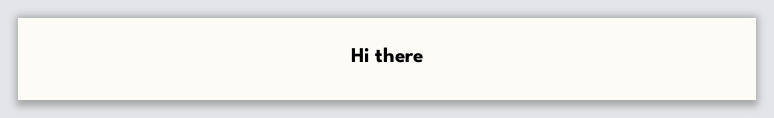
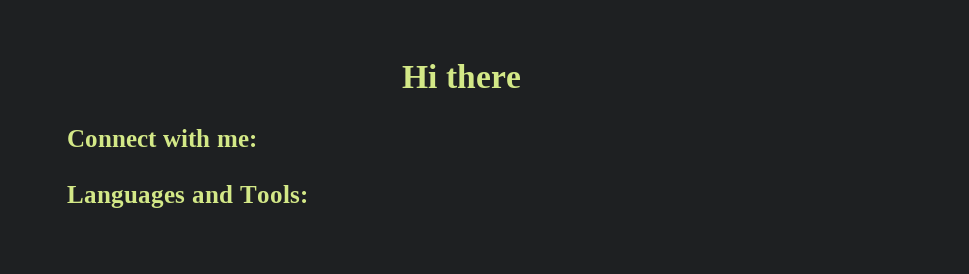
(423, 55) none -> [67,129,257,147] [67,185,308,208] // Connect with me: // Languages and Tools:

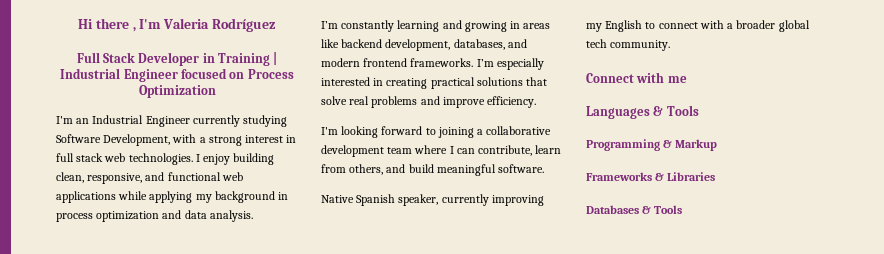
(522, 76) none -> [132,18,276,32] [76,52,278,66] [60,68,294,82] [138,85,216,98] [56,115,288,127] [56,134,297,146] [56,153,275,165] [56,172,243,184] [56,191,289,203] [56,210,253,222] [321,20,551,32] [321,39,527,51] [321,58,544,70] [321,77,548,89] [321,96,537,108] [321,126,552,138] [321,145,562,157] [321,164,545,176] [321,194,544,206] [586,20,810,32] [586,39,671,51] , I'm Valeria Rodríguez // Full Stack Developer in Training | Industrial Engineer focused on Process Optimization // I'm an Industrial Engineer currently studying Software Development, with a strong interest in full stack web technologies. I enjoy building clean, responsive, and functional web applications while applying my background in process optimization and data analysis. // I’m constantly learning and growing in areas like backend development, databases, and modern frontend frameworks. I’m especially interested in creating practical solutions that solve real problems and improve efficiency. // I'm looking forward to joining a collaborative development team where I can contribute, learn from others, and build meaningful software. // Native Spanish speaker, currently improving my English to connect with a broader global tech community.
[216,135,257,147] me: -> [667,76,687,83] me
[191,185,308,203] and Tools: -> [653,105,699,116] [586,139,718,151] [586,172,716,181] [586,205,683,214] & Tools // Programming & Markup // Frameworks & Libraries // Databases & Tools

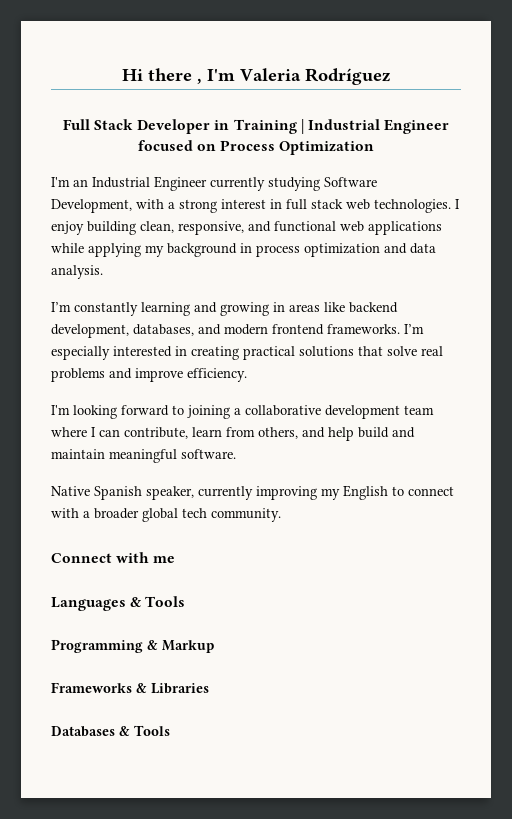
[408,164,434,173] build -> [328,427,415,441] [51,449,105,459] help build and maintain

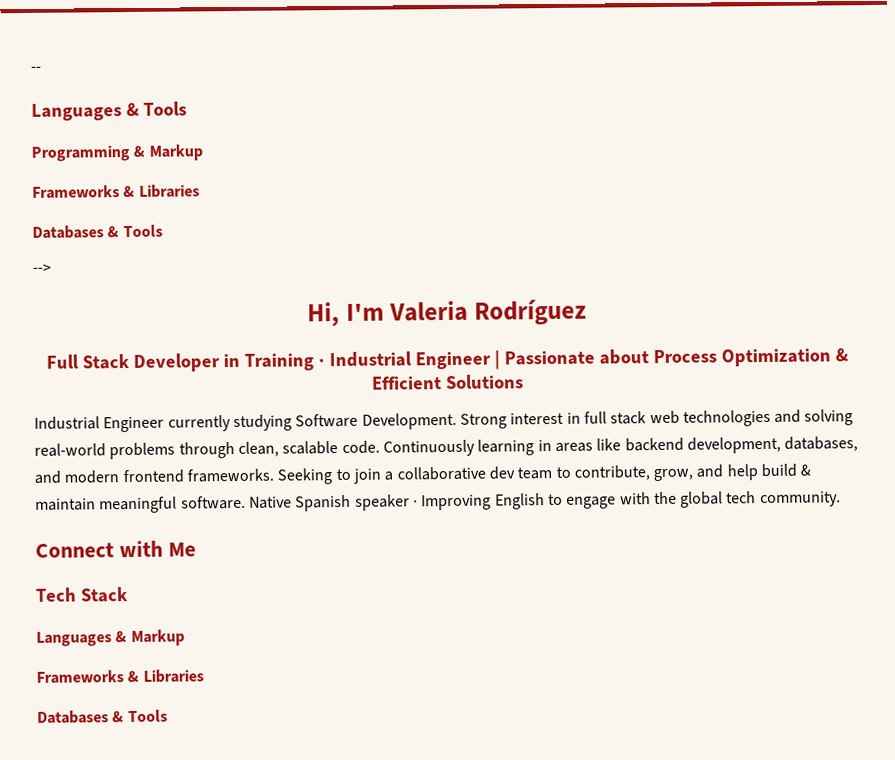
[122,68,390,85] [62,119,450,134] [137,140,375,155] [51,176,377,191] [51,199,460,213] [51,221,442,235] [51,243,436,257] [51,265,103,279] [51,302,398,316] [51,324,424,338] [51,346,443,360] [51,368,247,382] [51,405,434,419] [51,427,415,441] [51,449,236,463] [51,485,454,500] [51,508,281,522] [51,552,176,563] Hi there , I'm Valeria Rodríguez // Full Stack Developer in Training | Industrial Engineer focused on Process Optimization // I'm an Industrial Engineer currently studying Software Development, with a strong interest in full stack web technologies. I enjoy building clean, responsive, and functional web applications while applying my background in process optimization and data analysis. // I’m constantly learning and growing in areas like backend development, databases, and modern frontend frameworks. I’m especially interested in creating practical solutions that solve real problems and improve efficiency. // I'm looking forward to joining a collaborative development team where I can contribute, learn from others, and help build and maintain meaningful software. // Native Spanish speaker, currently improving my English to connect with a broader global tech community. // Connect with me -> [31,66,42,72] --
(170, 730) none -> [32,263,51,273] [307,298,587,327] [46,348,848,372] [371,374,524,390] [34,409,854,433] [34,436,859,460] [34,463,812,485] [35,491,841,514] [35,540,196,558] [35,587,129,603] [36,629,185,647] [36,669,204,684] [37,709,168,724] // --> // Hi, I'm Valeria Rodríguez // Full Stack Developer in Training · Industrial Engineer | Passionate about Process Optimization & Efficient Solutions // Industrial Engineer currently studying Software Development. Strong interest in full stack web technologies and solving real-world problems through clean, scalable code. Continuously learning in areas like backend development, databases, and modern frontend frameworks. Seeking to join a collaborative dev team to contribute, grow, and help build & maintain meaningful software. Native Spanish speaker · Improving English to engage with the global tech community. // Connect with Me // Tech Stack // Languages & Markup // Frameworks & Libraries // Databases & Tools

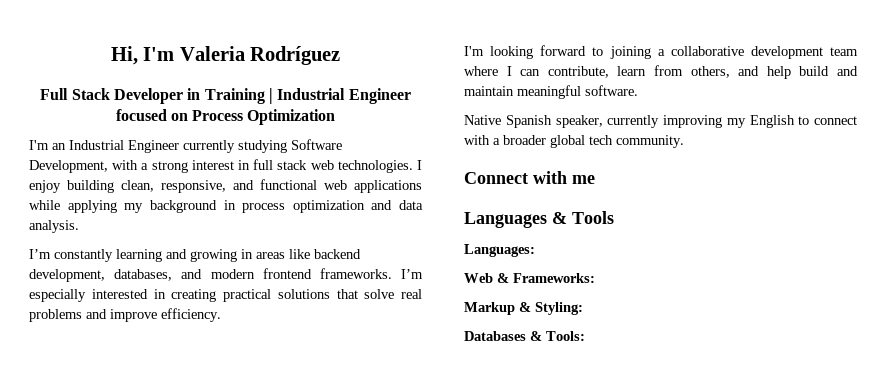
[31,66,42,72] [31,101,187,121] [31,144,203,162] [32,184,200,199] [32,224,163,239] [32,263,51,273] -- // Languages & Tools // Programming & Markup // Frameworks & Libraries // Databases & Tools // --> // -> (110, 55) none
[318,349,649,370] · Industrial Engineer | Passionate about -> [268,88,411,104] [115,109,188,121] | Industrial Engineer focused on
[834,348,848,362] [371,374,524,390] & Efficient Solutions // -> [29,140,66,150] // I'm an
[361,412,507,430] Development. Strong -> [29,160,188,173] Development, with a strong
[682,409,854,427] [34,439,535,460] technologies and solving real-world problems through clean, scalable code. Continuously learning -> [337,160,422,173] [29,179,422,193] [29,200,423,213] [29,220,79,233] [29,249,237,262] technologies. I enjoy building clean, responsive, and functional web applications while applying my background in process optimization and data analysis. // I’m constantly learning and growing
[277,465,694,485] Seeking to join a collaborative dev team to contribute, grow, -> [401,269,423,279] [29,289,422,302] [29,308,221,322] [464,45,858,59] [464,65,730,78] I’m especially interested in creating practical solutions that solve real problems and improve efficiency. // I'm looking forward to joining a collaborative development team where I can contribute, learn from others,
[800,464,812,476] & -> [837,66,859,76] and
(246, 502) none -> (638, 90) //
[354,491,677,511] speaker · Improving English to engage with the -> [555,115,857,128] [464,135,546,145] speaker, currently improving my English to connect with a broader
[167,542,196,557] [35,587,129,603] [36,629,185,647] [36,669,204,684] [37,709,168,724] Me // Tech Stack // Languages & Markup // Frameworks & Libraries // Databases & Tools -> [572,175,595,184] [464,211,614,228] [464,244,535,257] [464,273,595,283] [464,302,583,315] [464,331,585,341] me // Languages & Tools // Languages: // Web & Frameworks: // Markup & Styling: // Databases & Tools:

